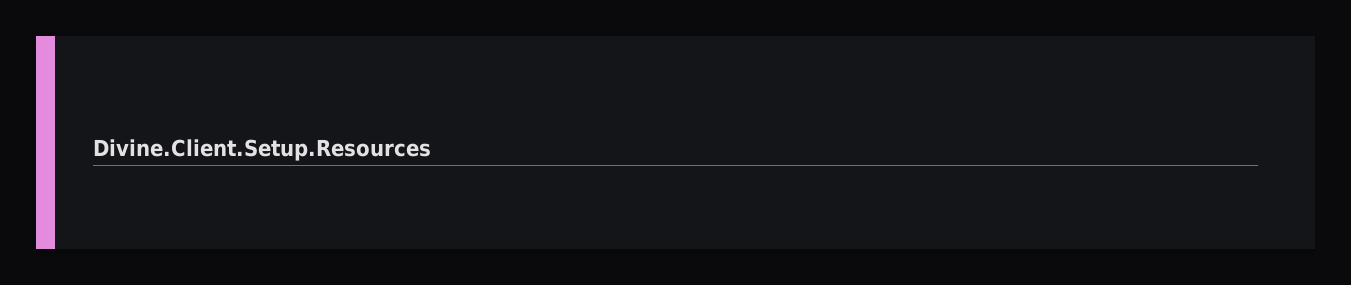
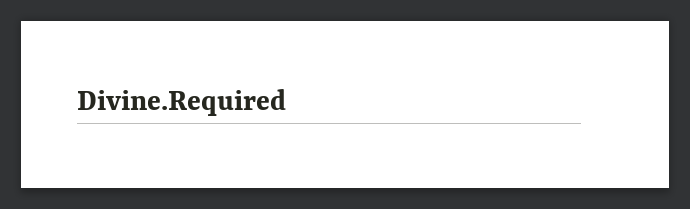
[93,139,431,161] Divine.Client.Setup.Resources -> [77,89,286,116] Divine.Required

